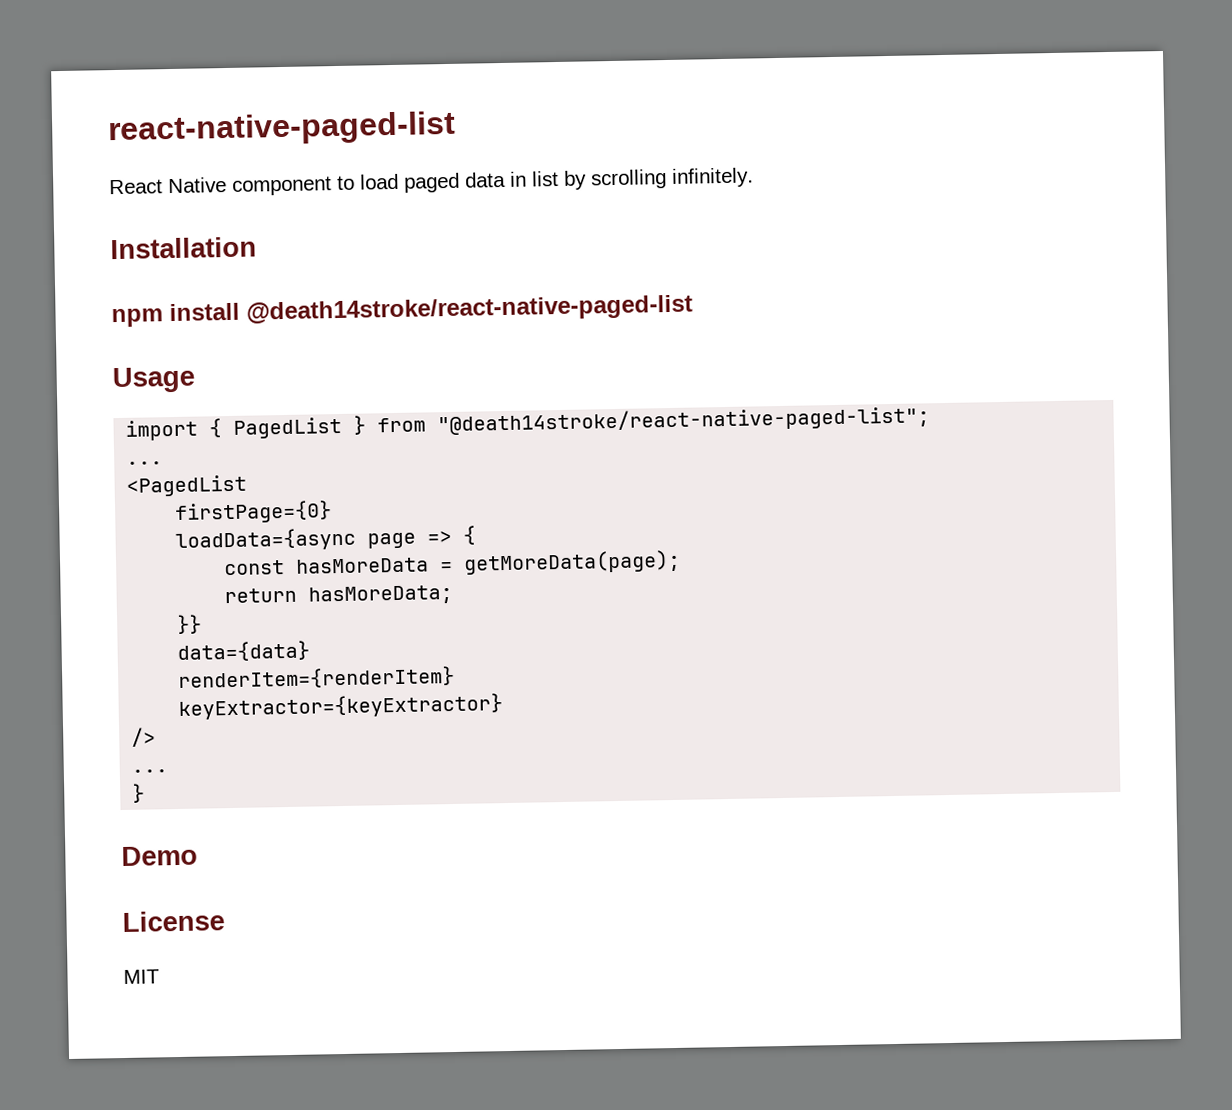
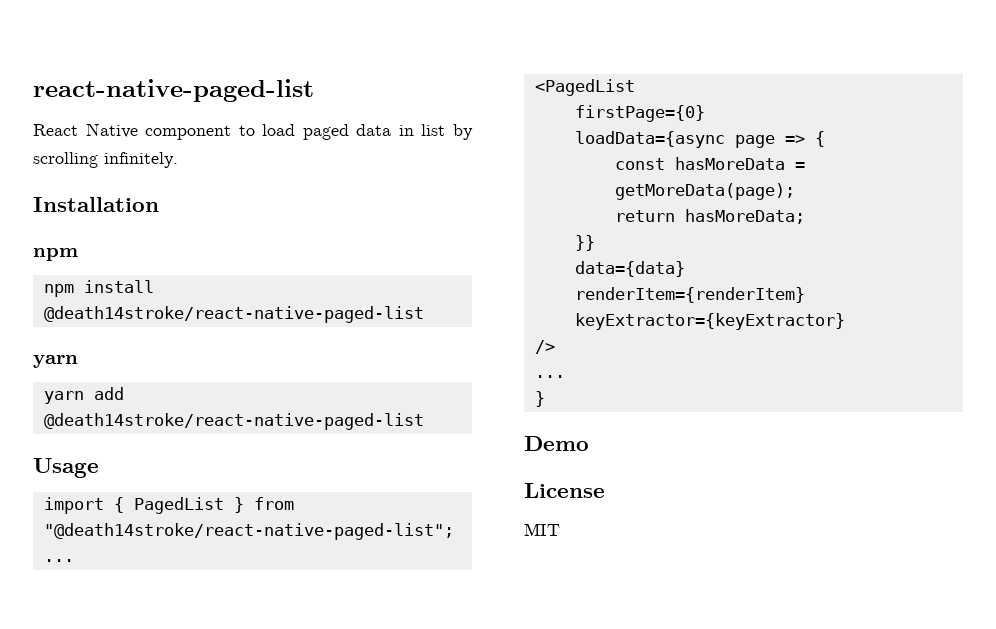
(163, 318) none -> [43,284,74,297] // npm
(693, 309) none -> [33,355,78,368] [43,387,124,404] [43,413,424,430] // yarn // yarn add @death14stroke/react-native-paged-list

